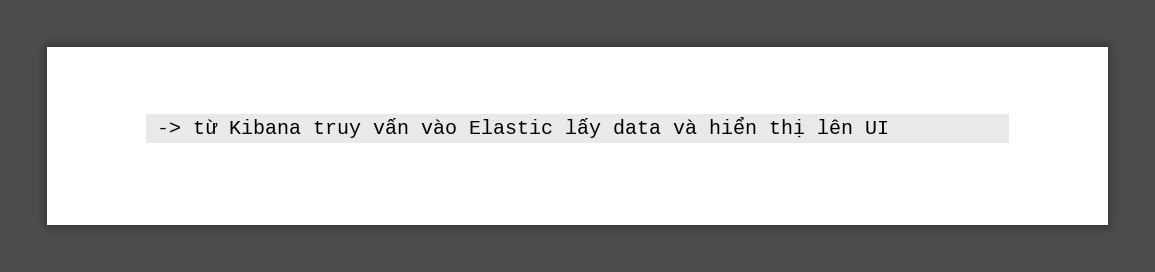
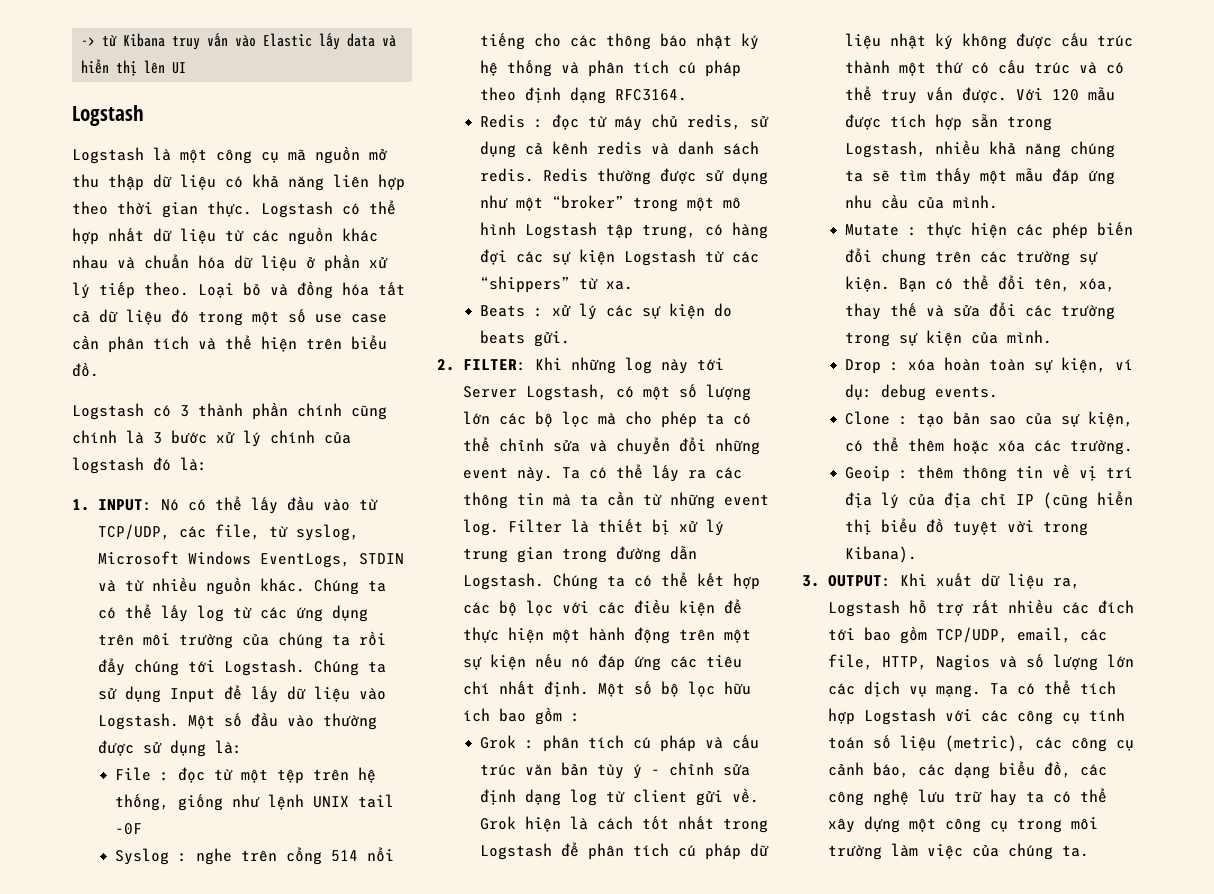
(890, 127) none -> [72,105,144,126] [72,146,387,164] [72,174,405,191] [72,200,396,218] [72,227,378,245] [72,254,388,272] [72,281,405,299] [72,309,387,326] [72,335,387,353] [72,362,99,377] [72,402,387,420] [72,430,351,447] [72,457,207,474] [72,496,379,514] [98,524,360,541] [98,551,405,568] [98,577,387,595] [98,604,369,622] [98,631,387,649] [98,658,387,676] [98,685,387,703] [98,712,378,730] [98,740,243,757] [115,767,377,784] [115,794,395,811] [115,823,143,835] [115,847,395,865] [480,33,760,50] [480,60,742,77] [480,87,688,104] [480,114,770,131] [480,141,760,158] [480,168,769,185] [480,195,742,212] [480,222,769,239] [480,249,760,266] [480,276,634,293] [480,303,733,320] [480,330,571,347] [437,357,725,374] [463,384,752,401] [463,411,752,428] [463,437,761,455] [463,464,743,482] [463,491,770,509] [463,519,725,536] [463,546,698,563] [463,572,761,590] [463,599,743,616] [463,627,752,644] [463,654,743,671] [463,681,752,697] [463,707,581,725] [480,735,760,752] [480,762,751,779] [480,788,760,806] [480,816,769,833] [480,842,770,860] [845,33,1134,50] [845,60,1125,76] [845,86,1116,104] [845,114,1053,131] [845,140,1116,158] [845,168,1116,185] [845,194,999,209] [845,222,1134,239] [845,248,1099,266] [845,275,1116,292] [845,302,1116,320] [845,330,1053,347] [845,357,1134,374] [845,384,999,401] [845,411,1134,427] [845,437,1134,455] [845,464,1134,482] [845,491,1134,509] [845,518,1089,536] [845,546,918,563] [802,573,1081,589] [828,599,1135,617] [828,626,1108,644] [828,654,1135,671] [828,680,1117,698] [828,708,1126,725] [828,735,1135,752] [828,761,1108,779] [828,788,1108,806] [828,816,1099,833] [828,843,1090,860] // Logstash // Logstash là một công cụ mã nguồn mở thu thập dữ liệu có khả năng liên hợp theo thời gian thực. Logstash có thể hợp nhất dữ liệu từ các nguồn khác nhau và chuẩn hóa dữ liệu ở phần xử lý tiếp theo. Loại bỏ và đồng hóa tất cả dữ liệu đó trong một số use case cần phân tích và thể hiện trên biểu đồ. // Logstash có 3 thành phần chính cũng chính là 3 bước xử lý chính của logstash đó là: // 1. INPUT: Nó có thể lấy đầu vào từ TCP/UDP, các file, từ syslog, Microsoft Windows EventLogs, STDIN và từ nhiều nguồn khác. Chúng ta có thể lấy log từ các ứng dụng trên môi trường của chúng ta rồi đẩy chúng tới Logstash. Chúng ta sử dụng Input để lấy dữ liệu vào Logstash. Một số đầu vào thường được sử dụng là: // File : đọc từ một tệp trên hệ thống, giống như lệnh UNIX tail -0F // Syslog : nghe trên cổng 514 nổi tiếng cho các thông báo nhật ký hệ thống và phân tích cú pháp theo định dạng RFC3164. // Redis : đọc từ máy chủ redis, sử dụng cả kênh redis và danh sách redis. Redis thường được sử dụng như một “broker” trong một mô hình Logstash tập trung, có hàng đợi các sự kiện Logstash từ các “shippers” từ xa. // Beats : xử lý các sự kiện do beats gửi. // 2. FILTER: Khi những log này tới Server Logstash, có một số lượng lớn các bộ lọc mà cho phép ta có thể chỉnh sửa và chuyển đổi những event này. Ta có thể lấy ra các thông tin mà ta cần từ những event log. Filter là thiết bị xử lý trung gian trong đường dẫn Logstash. Chúng ta có thể kết hợp các bộ lọc với các điều kiện để thực hiện một hành động trên một sự kiện nếu nó đáp ứng các tiêu chí nhất định. Một số bộ lọc hữu ích bao gồm : // Grok : phân tích cú pháp và cấu trúc văn bản tùy ý - chỉnh sửa định dạng log từ client gửi về. Grok hiện là cách tốt nhất trong Logstash để phân tích cú pháp dữ liệu nhật ký không được cấu trúc thành một thứ có cấu trúc và có thể truy vấn được. Với 120 mẫu được tích hợp sẵn trong Logstash, nhiều khả năng chúng ta sẽ tìm thấy một mẫu đáp ứng nhu cầu của mình. // Mutate : thực hiện các phép biến đổi chung trên các trường sự kiện. Bạn có thể đổi tên, xóa, thay thế và sửa đổi các trường trong sự kiện của mình. // Drop : xóa hoàn toàn sự kiện, ví dụ: debug events. // Clone : tạo bản sao của sự kiện, có thể thêm hoặc xóa các trường. // Geoip : thêm thông tin về vị trí địa lý của địa chỉ IP (cũng hiển thị biểu đồ tuyệt vời trong Kibana). // 3. OUTPUT: Khi xuất dữ liệu ra, Logstash hỗ trợ rất nhiều các đích tới bao gồm TCP/UDP, email, các file, HTTP, Nagios và số lượng lớn các dịch vụ mạng. Ta có thể tích hợp Logstash với các công cụ tính toán số liệu (metric), các công cụ cảnh báo, các dạng biểu đồ, các công nghệ lưu trữ hay ta có thể xây dựng một công cụ trong môi trường làm việc của chúng ta.

